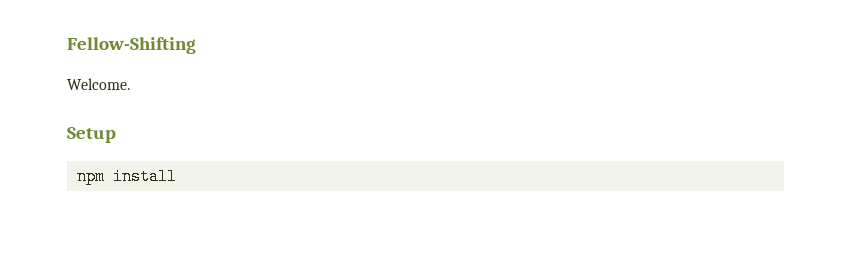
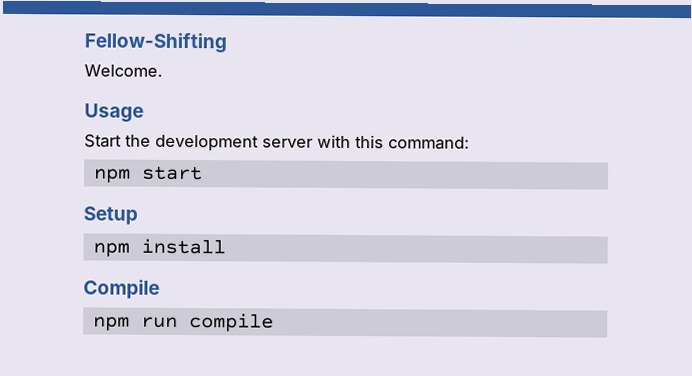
(130, 84) none -> [84,103,144,123] [84,134,470,152] [93,165,203,183] // Usage // Start the development server with this command: // npm start
(177, 176) none -> [83,279,160,299] [92,313,274,332] // Compile // npm run compile

